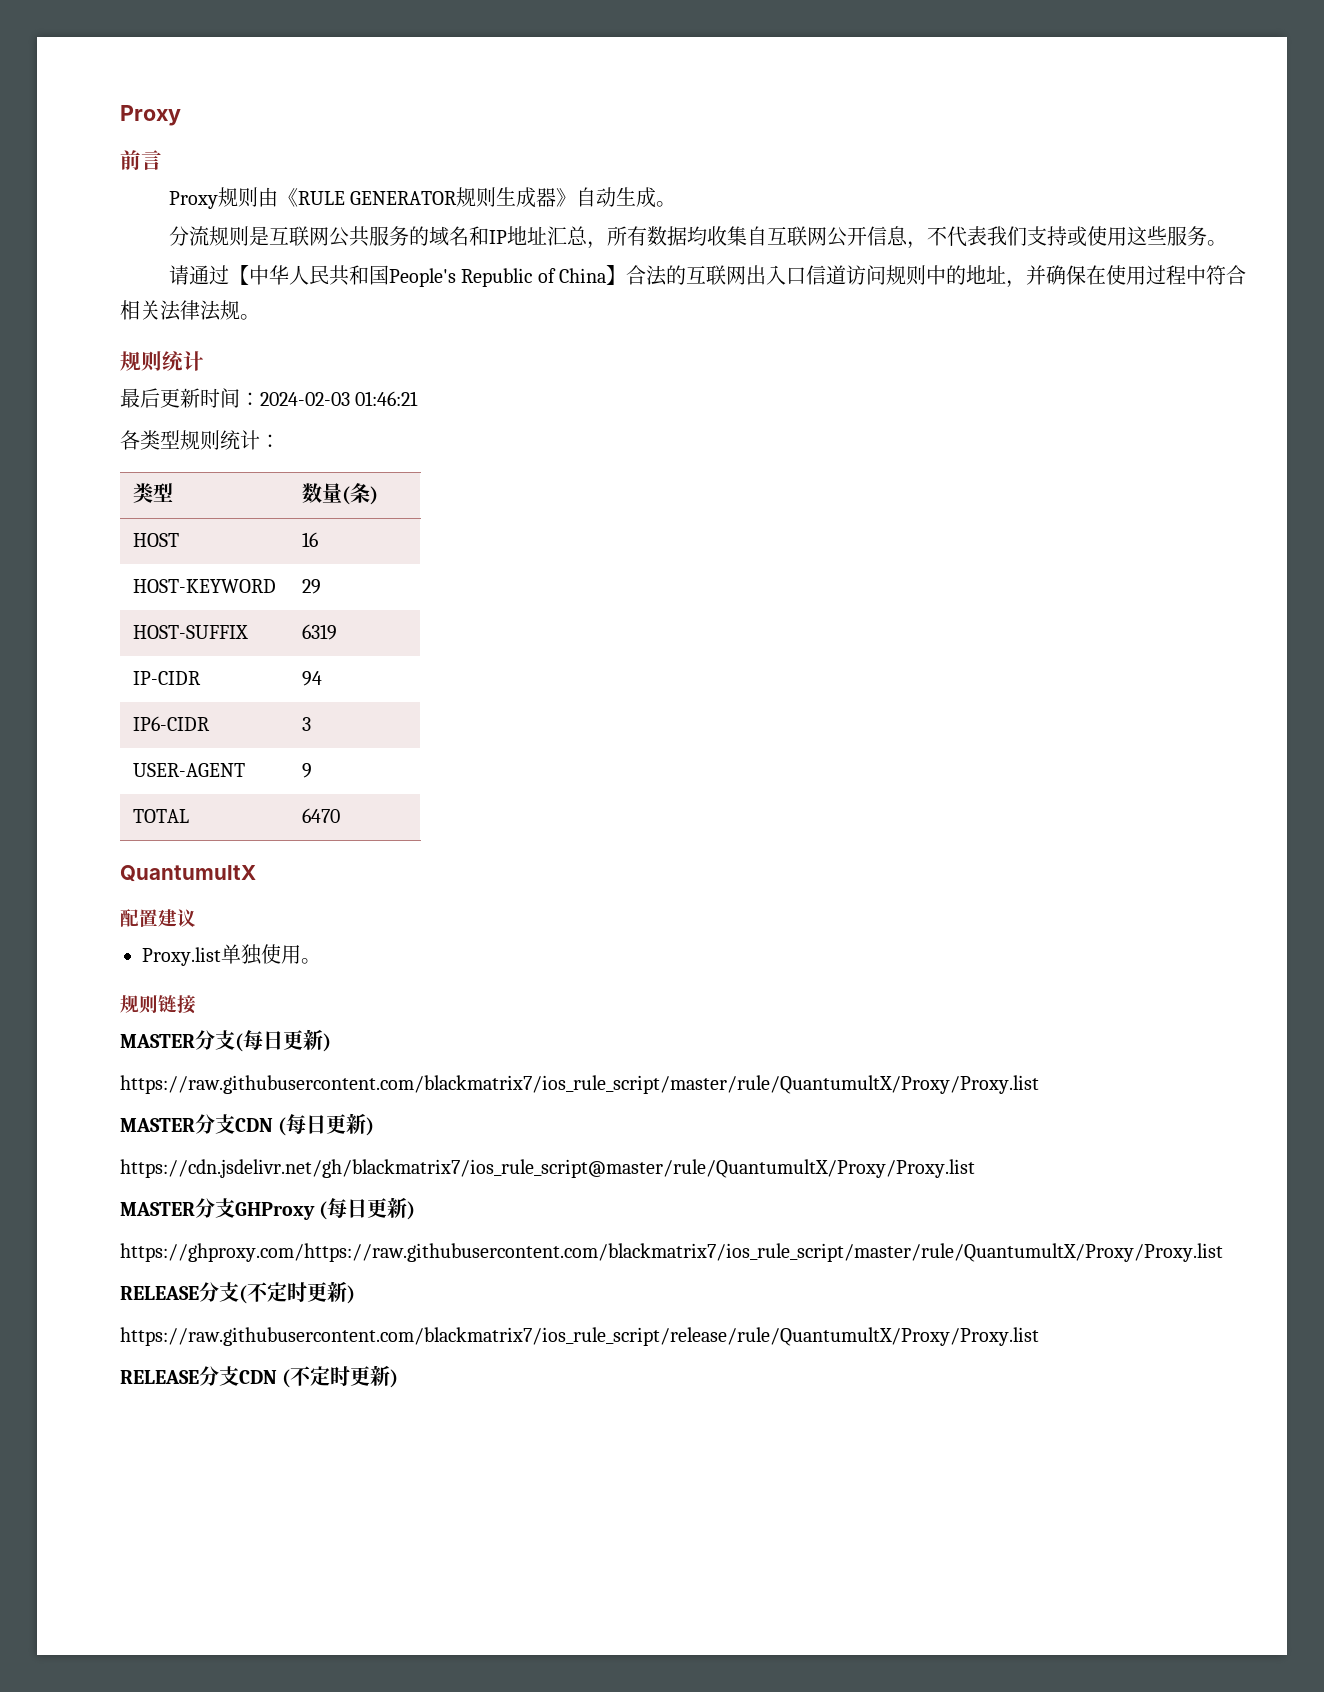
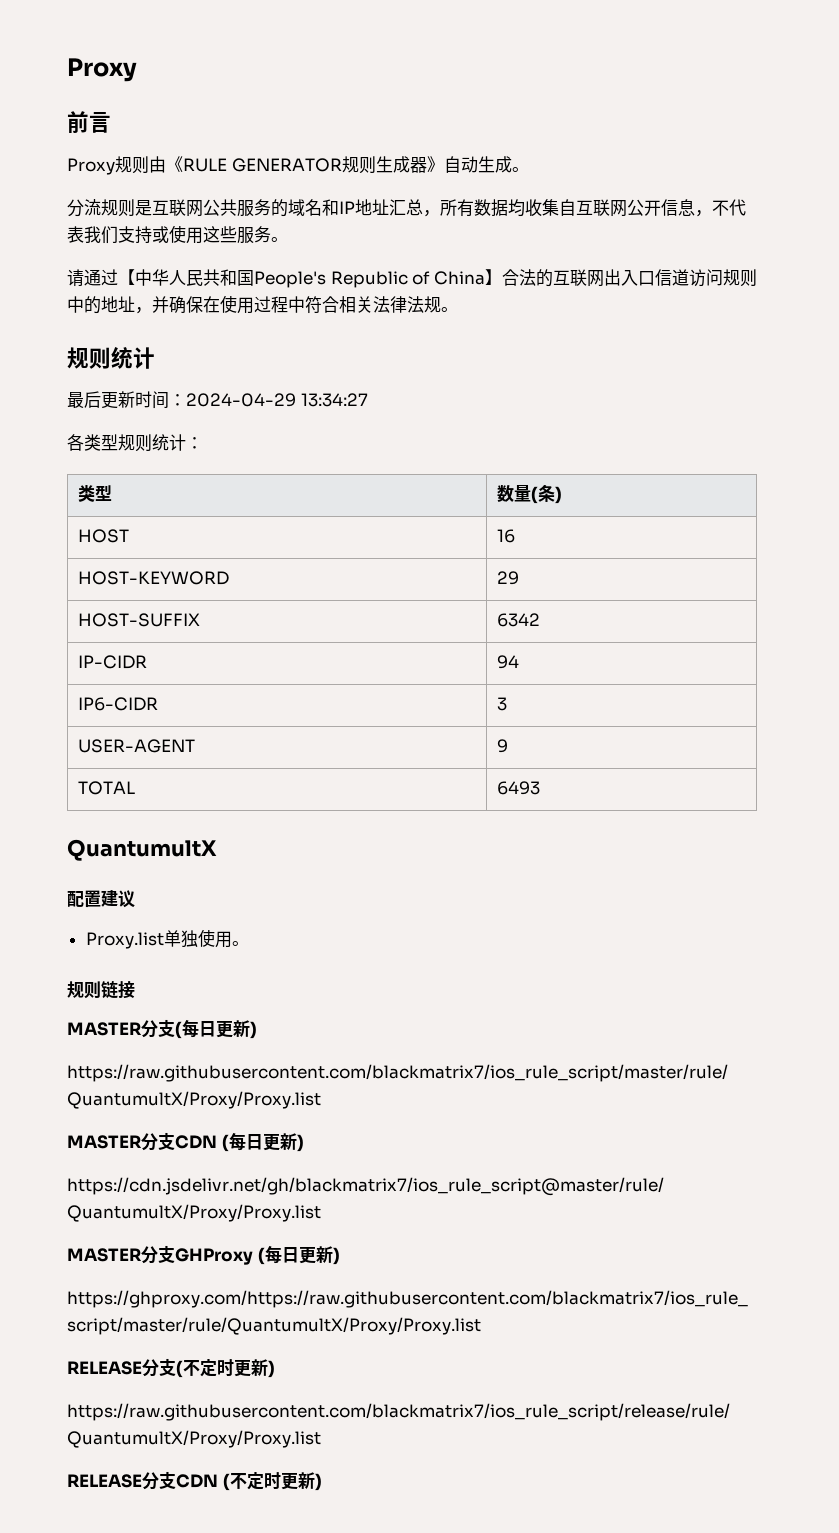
[260,391,419,406] 2024-02-03 01:46:21 -> [186,393,368,407] 2024-04-29 13:34:27
[301,624,337,640] 6319 -> [496,613,540,627] 6342
[301,808,340,823] 6470 -> [496,781,540,795] 6493

